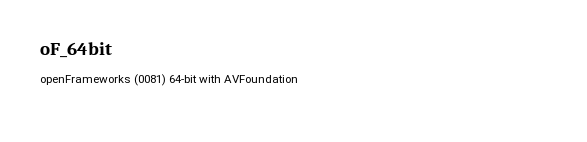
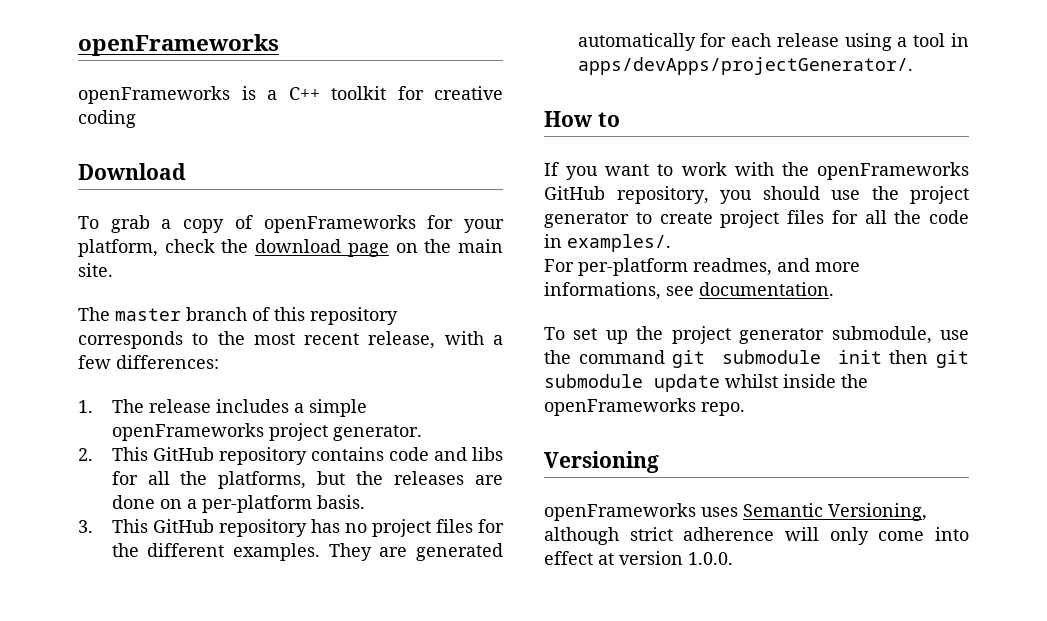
[40,42,112,58] [40,74,299,86] oF_64bit // openFrameworks (0081) 64-bit with AVFoundation -> [78,34,279,56] [78,86,503,104] [78,110,136,128] [78,163,186,180] [78,215,505,233] [78,239,504,257] [78,263,113,277] [78,307,398,325] [78,331,503,349] [78,355,219,369] [78,399,367,417] [111,423,422,441] [78,447,503,465] [111,471,504,489] [111,495,365,513] [78,519,504,537] [111,543,503,561] [577,33,969,51] [577,57,913,75] [544,111,620,127] [544,162,969,180] [544,186,969,204] [544,210,969,228] [544,234,671,252] [544,258,860,276] [544,282,834,300] [544,326,969,344] [544,350,969,368] [544,374,868,392] [544,398,745,416] [544,451,659,473] [544,503,927,521] [544,527,969,545] [544,551,733,565] openFrameworks // openFrameworks is a C++ toolkit for creative coding // Download // To grab a copy of openFrameworks for your platform, check the download page on the main site. // The master branch of this repository corresponds to the most recent release, with a few differences: // 1. The release includes a simple openFrameworks project generator. // 2. This GitHub repository contains code and libs for all the platforms, but the releases are done on a per-platform basis. // 3. This GitHub repository has no project files for the different examples. They are generated automatically for each release using a tool in apps/devApps/projectGenerator/. // How to // If you want to work with the openFrameworks GitHub repository, you should use the project generator to create project files for all the code in examples/. // For per-platform readmes, and more informations, see documentation. // To set up the project generator submodule, use the command git submodule init then git submodule update whilst inside the openFrameworks repo. // Versioning // openFrameworks uses Semantic Versioning, although strict adherence will only come into effect at version 1.0.0.

